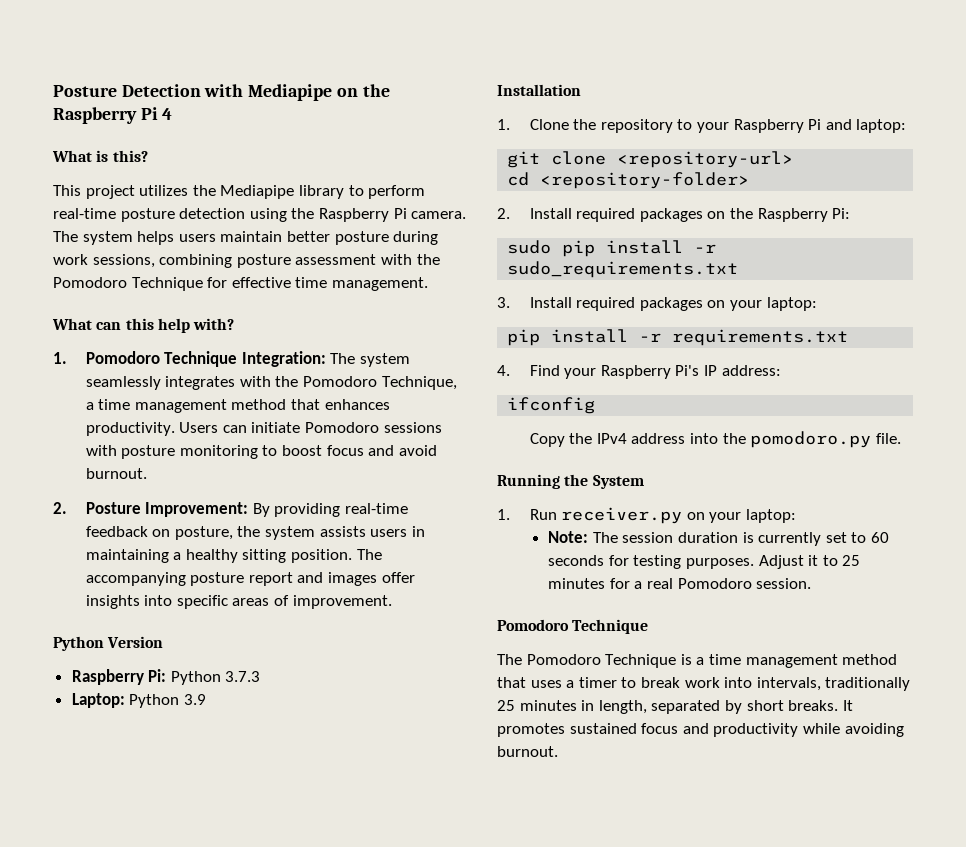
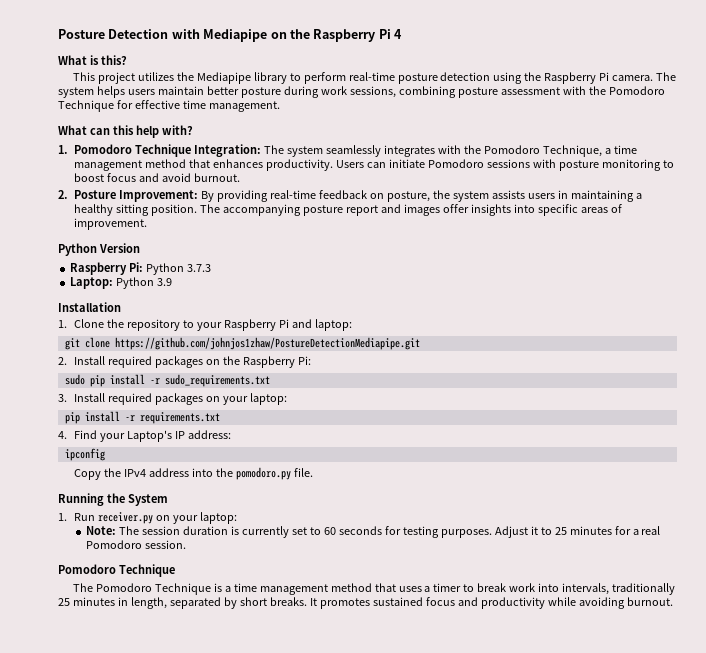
[617,151,794,168] [507,172,750,189] <repository-url> // cd <repository-folder> -> [114,337,420,350] https://github.com/johnjos1zhaw/PostureDetectionMediapipe.git
[600,365,700,379] Raspberry Pi's -> [126,430,172,442] Laptop's
[507,397,596,414] ifconfig -> [64,448,105,461] ipconfig

